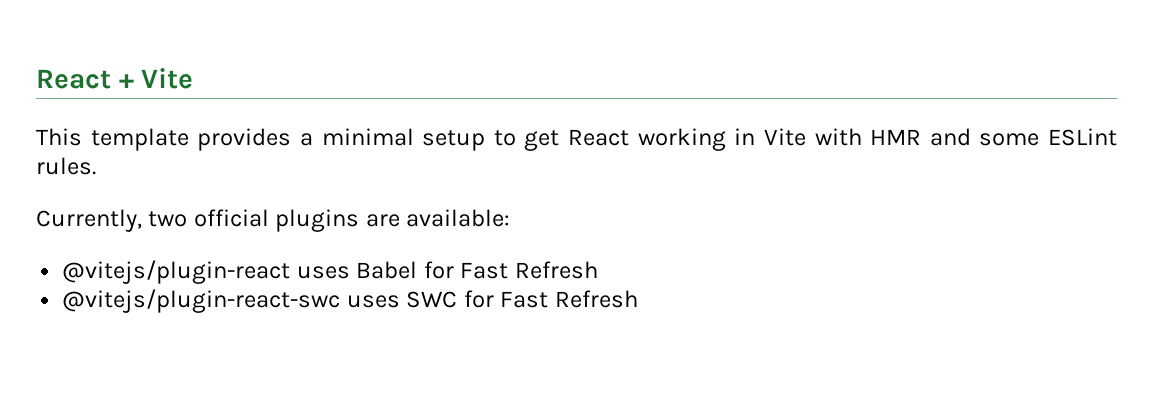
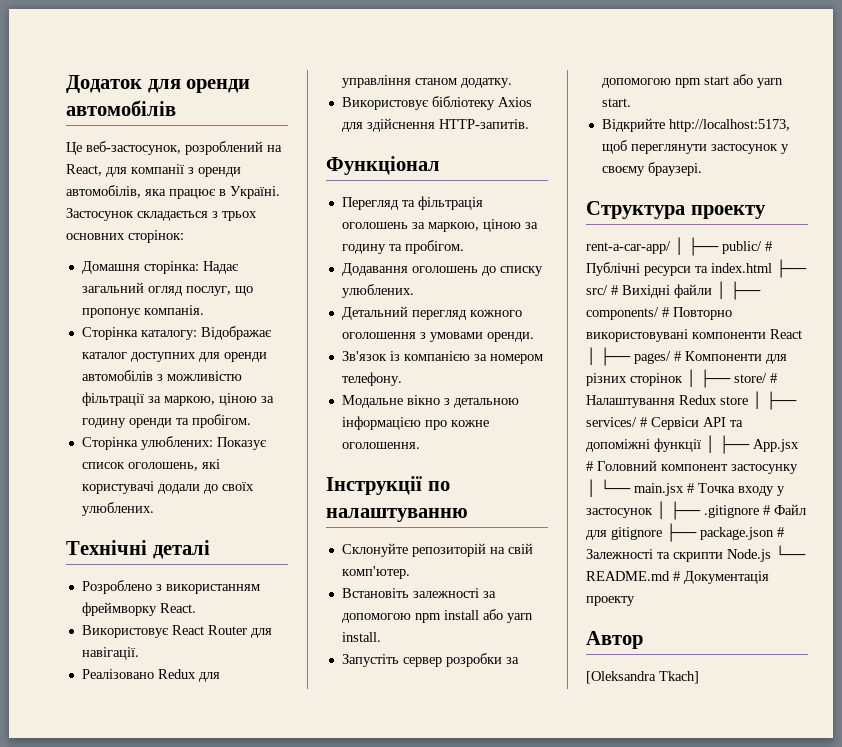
[36,68,194,89] [36,128,1117,151] [36,157,96,175] [36,209,511,232] [62,260,598,284] [62,289,638,313] React + Vite // This template provides a minimal setup to get React working in Vite with HMR and some ESLint rules. // Currently, two official plugins are available: // @vitejs/plugin-react uses Babel for Fast Refresh // @vitejs/plugin-react-swc uses SWC for Fast Refresh -> [66,75,251,93] [66,100,176,116] [66,141,282,155] [66,164,241,177] [66,185,280,199] [66,208,257,221] [66,230,184,243] [81,261,238,274] [81,282,253,296] [81,305,204,318] [81,326,271,340] [81,352,267,362] [81,370,242,381] [81,392,274,406] [81,414,251,428] [81,436,266,450] [81,459,220,471] [81,481,254,494] [81,502,154,516] [66,540,210,559] [81,580,260,594] [81,602,196,616] [81,625,272,638] [81,647,139,660] [81,669,220,682] [341,75,512,88] [341,96,532,110] [341,118,529,132] [326,156,440,175] [341,196,483,210] [341,219,538,232] [341,240,464,254] [341,263,543,276] [341,284,414,298] [341,306,522,320] [341,332,534,342] [341,351,543,364] [341,372,402,386] [341,395,519,408] [341,416,489,430] [341,442,420,449] [326,476,450,495] [326,508,468,522] [341,543,533,557] [341,566,410,579] [341,588,496,598] [341,609,533,623] [341,632,381,642] [341,653,519,667] [601,74,783,88] [601,98,631,107] [601,118,790,132] [601,140,789,154] [601,162,702,176] [586,201,766,219] [586,237,772,256] [586,259,807,278] [586,281,761,300] [586,307,732,320] [586,329,802,342] [586,347,787,366] [586,369,777,388] [586,391,797,410] [586,417,743,430] [586,435,799,454] [586,460,798,474] [586,479,785,497] [586,501,806,520] [586,523,784,542] [586,545,806,562] [586,571,769,584] [586,596,635,606] [586,631,643,649] [586,671,699,684] Додаток для оренди автомобілів // Це веб-застосунок, розроблений на React, для компанії з оренди автомобілів, яка працює в Україні. Застосунок складається з трьох основних сторінок: // Домашня сторінка: Надає загальний огляд послуг, що пропонує компанія. // Сторінка каталогу: Відображає каталог доступних для оренди автомобілів з можливістю фільтрації за маркою, ціною за годину оренди та пробігом. // Сторінка улюблених: Показує список оголошень, які користувачі додали до своїх улюблених. // Технічні деталі // Розроблено з використанням фреймворку React. // Використовує React Router для навігації. // Реалізовано Redux для управління станом додатку. // Використовує бібліотеку Axios для здійснення HTTP-запитів. // Функціонал // Перегляд та фільтрація оголошень за маркою, ціною за годину та пробігом. // Додавання оголошень до списку улюблених. // Детальний перегляд кожного оголошення з умовами оренди. // Зв'язок із компанією за номером телефону. // Модальне вікно з детальною інформацією про кожне оголошення. // Інструкції по налаштуванню // Склонуйте репозиторій на свій комп'ютер. // Встановіть залежності за допомогою npm install або yarn install. // Запустіть сервер розробки за допомогою npm start або yarn start. // Відкрийте http://localhost:5173, щоб переглянути застосунок у своєму браузері. // Структура проекту // rent-a-car-app/ │ ├── public/ # Публічні ресурси та index.html ├── src/ # Вихідні файли │ ├── components/ # Повторно використовувані компоненти React │ ├── pages/ # Компоненти для різних сторінок │ ├── store/ # Налаштування Redux store │ ├── services/ # Сервіси API та допоміжні функції │ ├── App.jsx # Головний компонент застосунку │ └── main.jsx # Точка входу у застосунок │ ├── .gitignore # Файл для gitignore ├── package.json # Залежності та скрипти Node.js └── README.md # Документація проекту // Автор // [Oleksandra Tkach]

